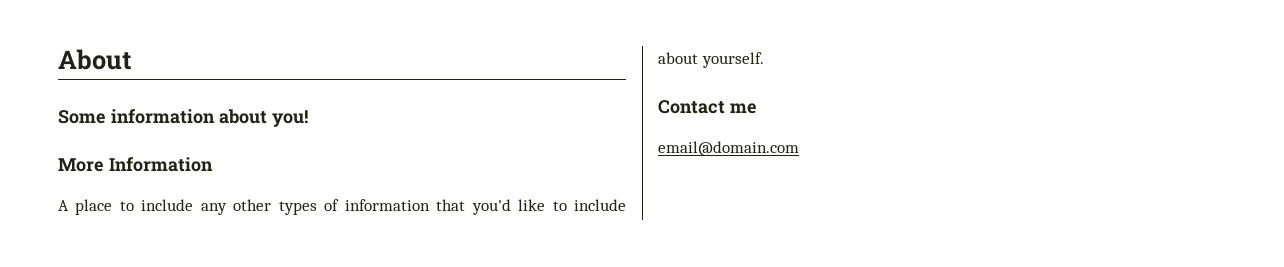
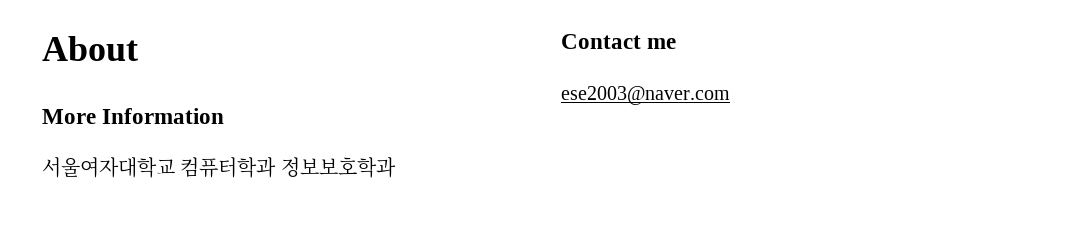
[58,109,308,127] [58,157,213,172] [58,199,626,215] [658,52,764,68] Some information about you! // More Information // A place to include any other types of information that you'd like to include about yourself. -> [42,108,225,124] [42,157,396,178] More Information // 서울여자대학교 컴퓨터학과 정보보호학과
[658,141,799,156] email@domain.com -> [561,86,730,105] ese2003@naver.com

